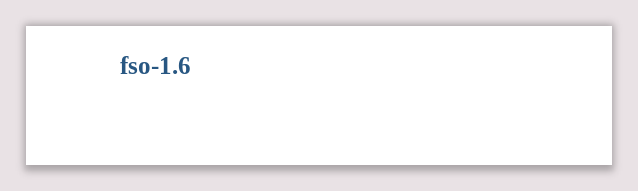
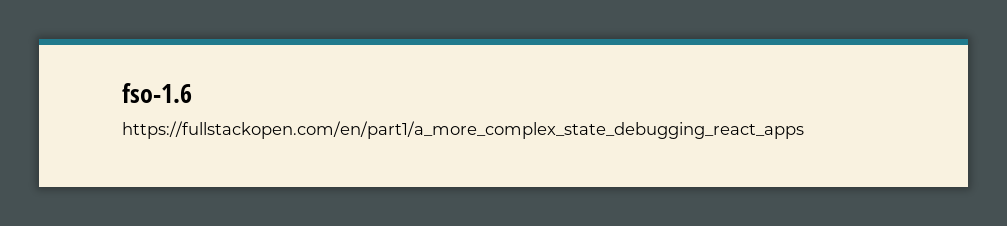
(191, 65) none -> [122,121,804,139] // https://fullstackopen.com/en/part1/a_more_complex_state_debugging_react_apps

